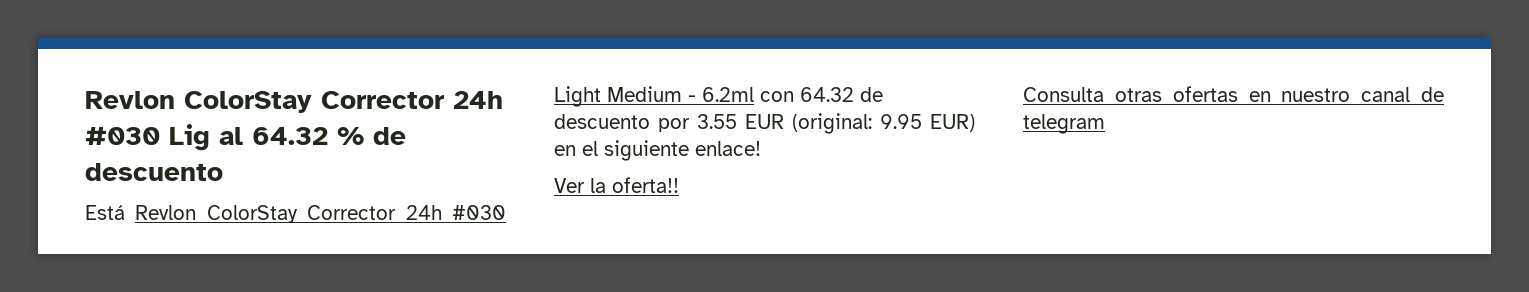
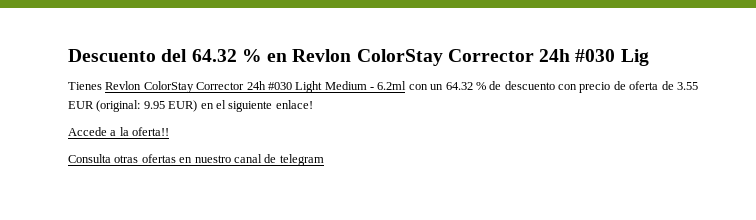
(85, 100) none -> [68,49,288,62] Descuento del 64.32 % en
[219,127,406,145] [85,163,223,181] [85,205,125,220] al 64.32 % de descuento // Está -> [68,82,102,90] // Tienes
[800,87,883,102] [554,114,690,132] 64.32 de descuento por -> [430,81,674,93] un 64.32 % de descuento con precio de oferta de
[554,178,585,193] Ver -> [68,127,117,136] Accede a

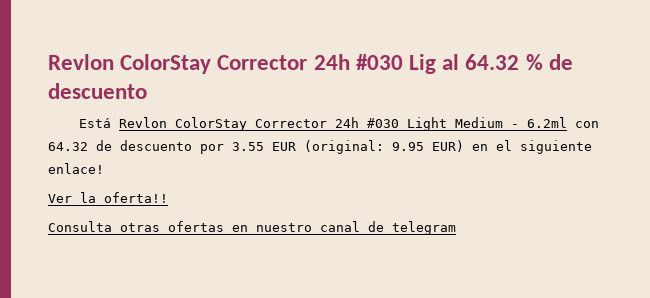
[68,49,288,62] Descuento del 64.32 % en -> (48, 62) none
[68,82,102,90] // Tienes -> [442,54,573,70] [48,83,147,99] [79,118,112,128] al 64.32 % de descuento // Está
[430,81,674,93] un 64.32 % de descuento con precio de oferta de -> [48,140,224,154] 64.32 de descuento por
[68,127,117,136] Accede a -> [48,194,72,203] Ver

